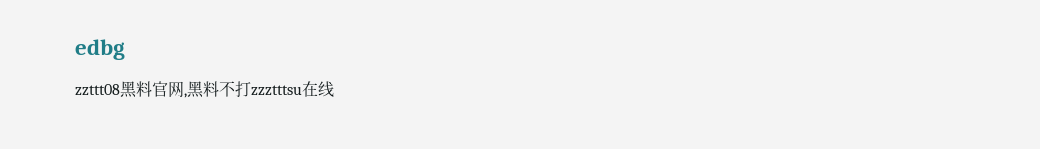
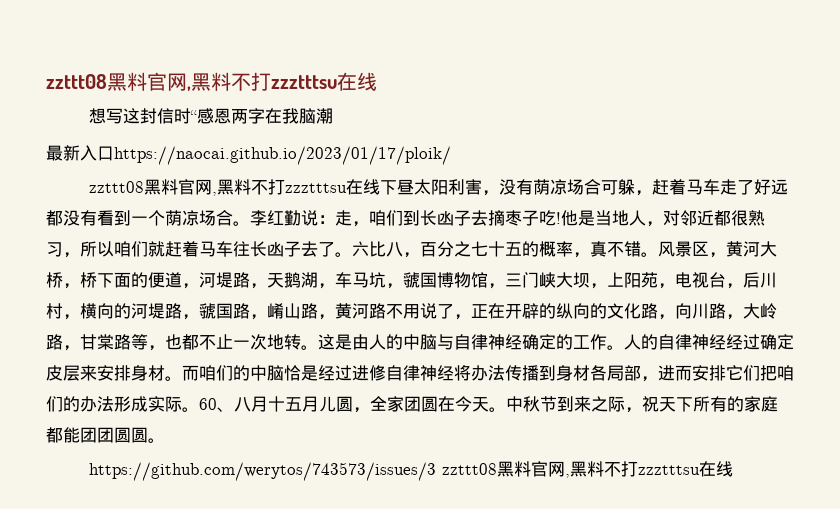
[75,39,125,60] [75,81,334,98] edbg // zzttt08黑料官网,黑料不打zzztttsu在线 -> [46,72,377,91] [89,108,334,124] [46,145,451,165] [89,179,789,196] [46,210,765,227] [46,241,777,258] [46,272,777,289] [46,303,777,320] [46,334,794,351] [46,365,794,382] [46,396,778,413] [46,427,165,443] [89,461,734,481] zzttt08黑料官网,黑料不打zzztttsu在线 // 想写这封信时“感恩两字在我脑潮 // 最新入口https://naocai.github.io/2023/01/17/ploik/ // zzttt08黑料官网,黑料不打zzztttsu在线下昼太阳利害，没有荫凉场合可躲，赶着马车走了好远都没有看到一个荫凉场合。李红勤说：走，咱们到长凼子去摘枣子吃!他是当地人，对邻近都很熟习，所以咱们就赶着马车往长凼子去了。六比八，百分之七十五的概率，真不错。风景区，黄河大桥，桥下面的便道，河堤路，天鹅湖，车马坑，虢国博物馆，三门峡大坝，上阳苑，电视台，后川村，横向的河堤路，虢国路，崤山路，黄河路不用说了，正在开辟的纵向的文化路，向川路，大岭路，甘棠路等，也都不止一次地转。这是由人的中脑与自律神经确定的工作。人的自律神经经过确定皮层来安排身材。而咱们的中脑恰是经过进修自律神经将办法传播到身材各局部，进而安排它们把咱们的办法形成实际。60、八月十五月儿圆，全家团圆在今天。中秋节到来之际，祝天下所有的家庭都能团团圆圆。 // https://github.com/werytos/743573/issues/3 zzttt08黑料官网,黑料不打zzztttsu在线

